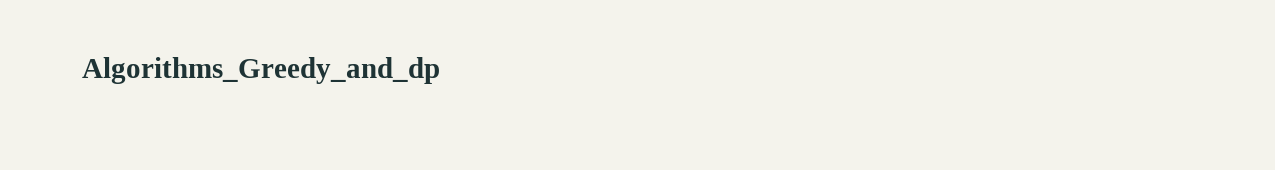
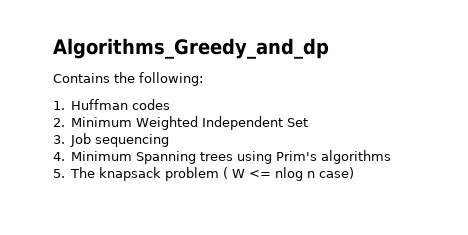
(440, 70) none -> [53,72,203,86] [53,99,171,110] [53,116,309,130] [53,133,170,147] [53,150,392,164] [53,167,355,181] // Contains the following: // 1. Huffman codes // 2. Minimum Weighted Independent Set // 3. Job sequencing // 4. Minimum Spanning trees using Prim's algorithms // 5. The knapsack problem ( W <= nlog n case)

